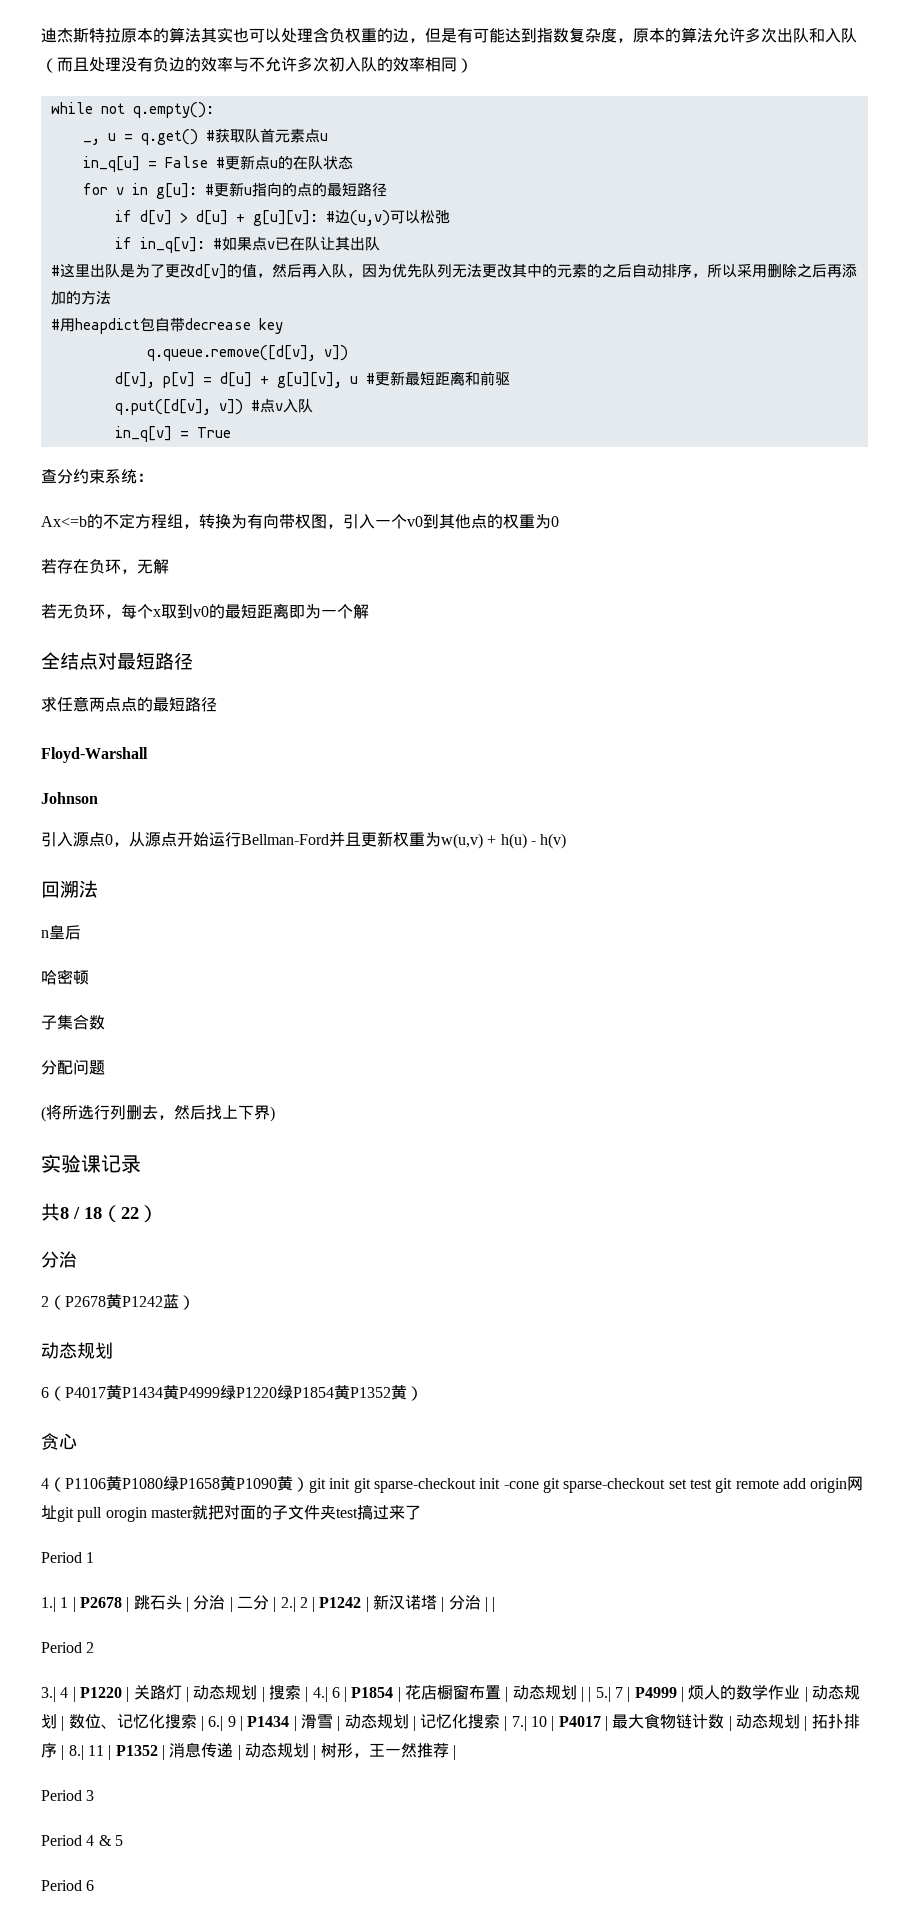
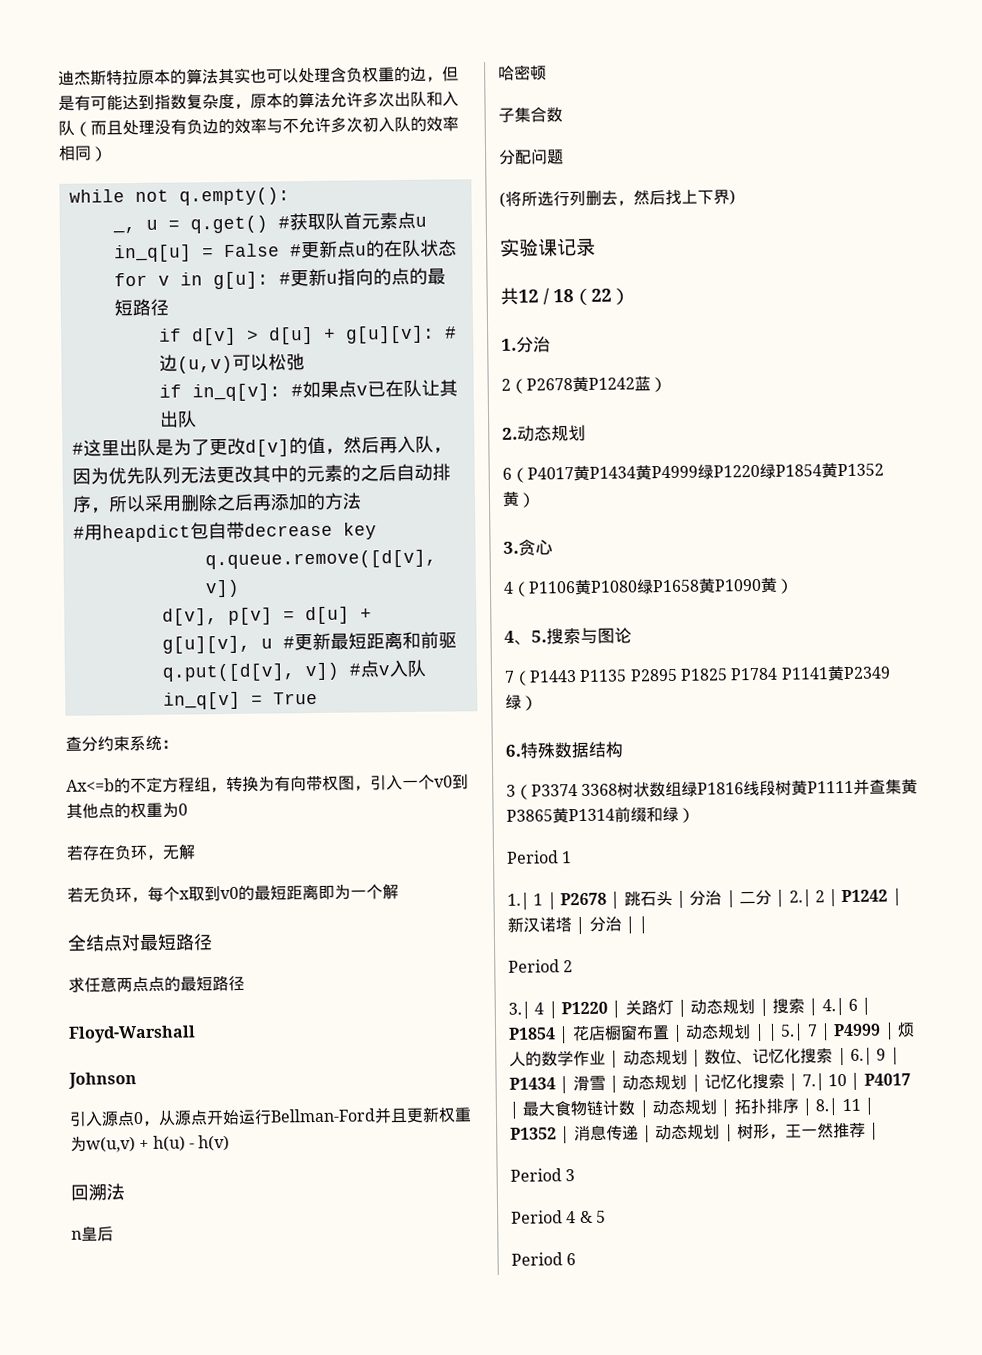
[60,1207,69,1219] 8 -> [518,289,539,303] 12
(158, 1213) none -> [501,338,517,351] 1.
(195, 1302) none -> [502,427,518,440] 2.
(423, 1393) none -> [503,541,519,554] 3.
[309,1476,864,1493] [41,1505,421,1522] git init git sparse-checkout init -cone git sparse-checkout set test git remote add origin网址git pull orogin master就把对面的子文件夹test搞过来了 -> [504,627,632,645] [504,665,891,686] [505,694,538,711] [505,741,623,759] [506,778,919,800] [506,806,695,824] // 4、5.搜索与图论 // 7（P1443 P1135 P2895 P1825 P1784 P1141黄P2349绿） // 6.特殊数据结构 // 3（P3374 3368树状数组绿P1816线段树黄P1111并查集黄P3865黄P1314前缀和绿）

